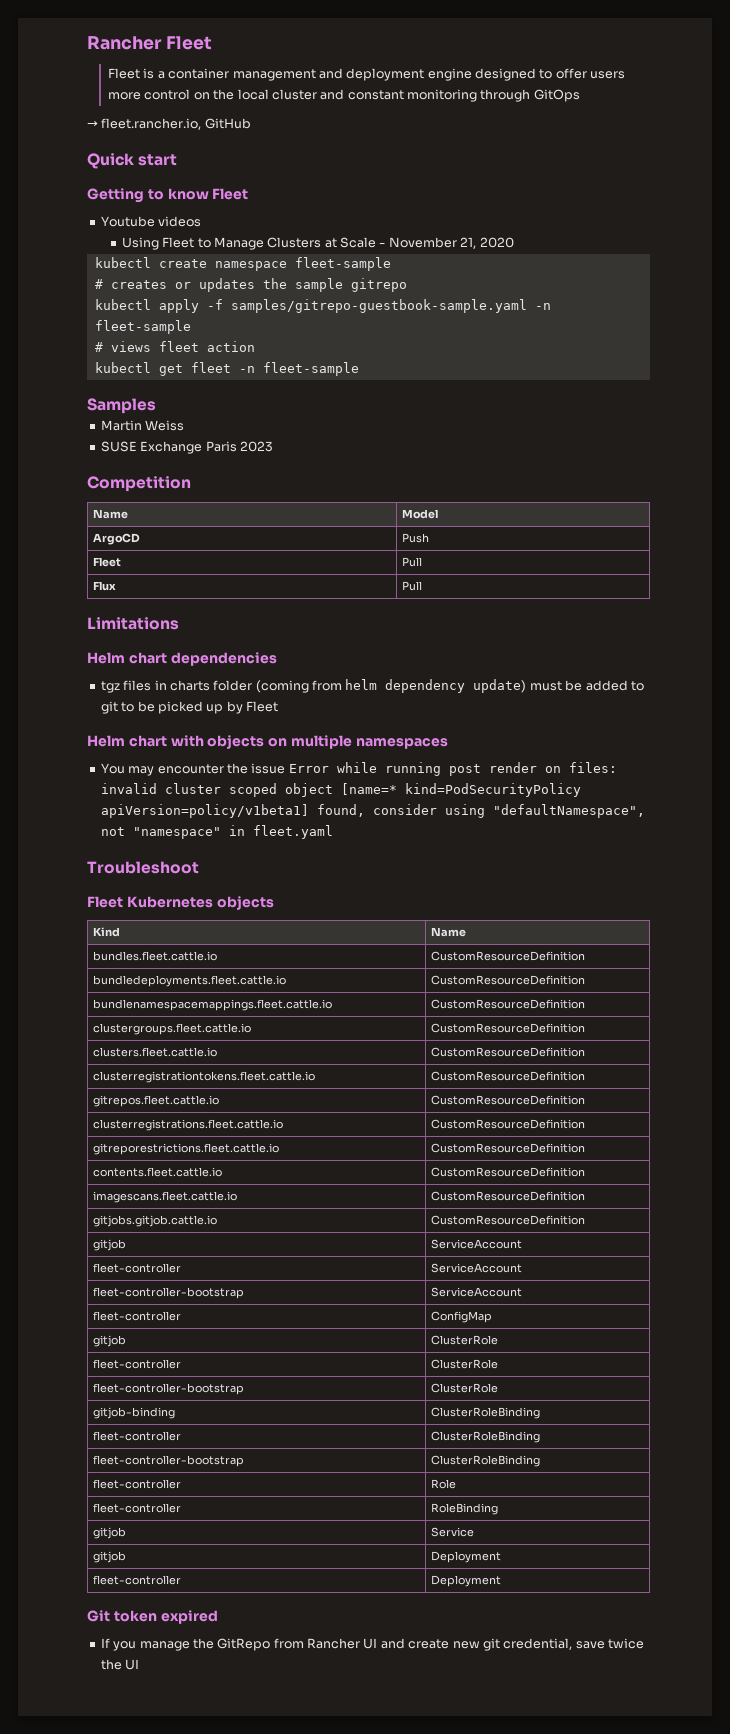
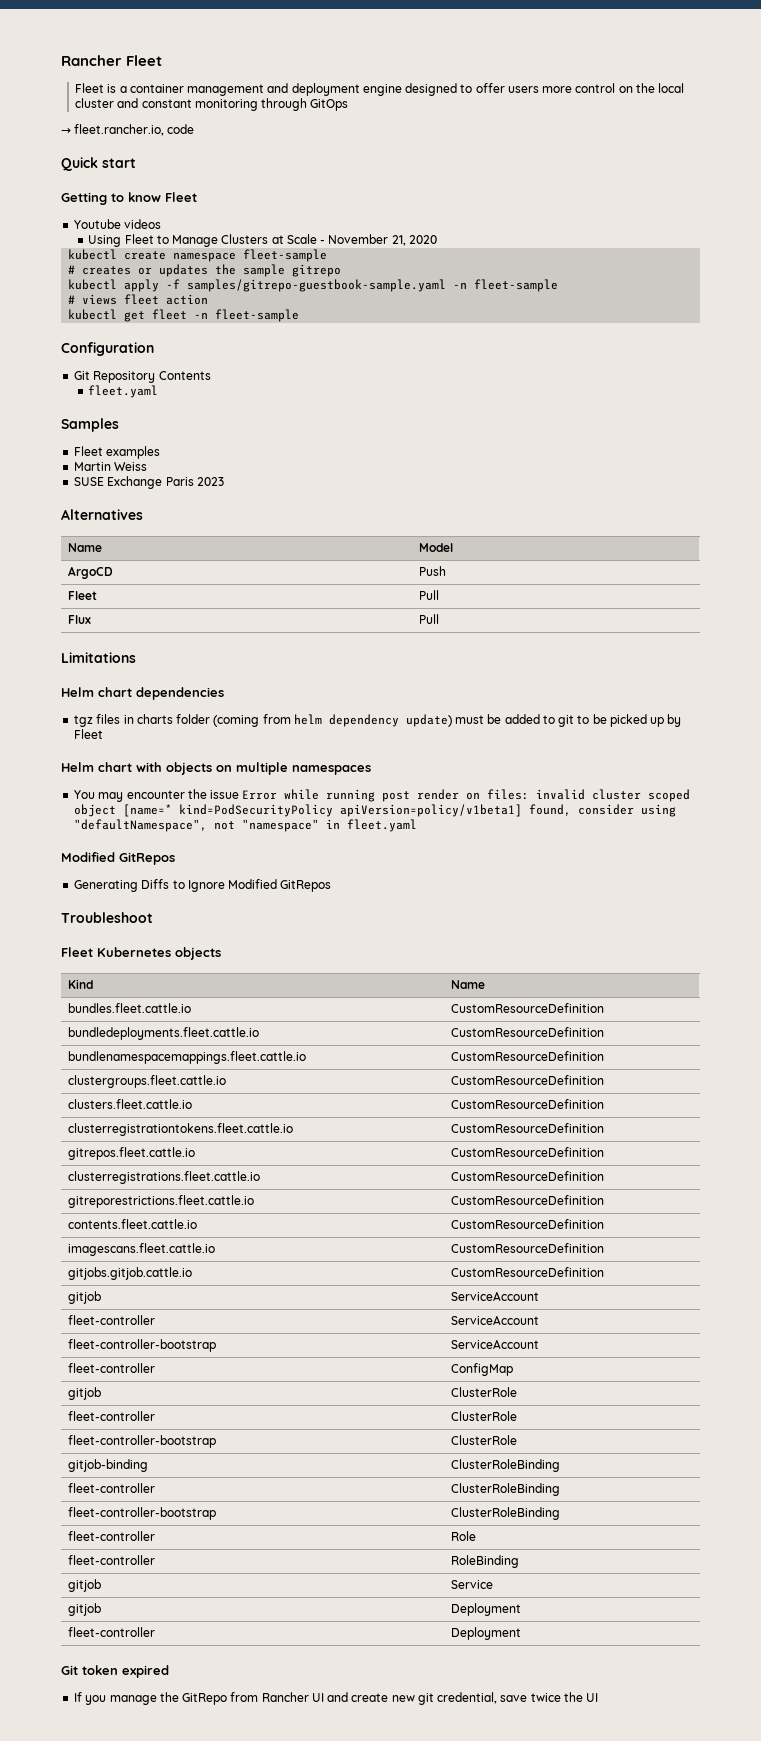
[204,118,251,129] GitHub -> [167,124,195,134] code
(359, 369) none -> [61,342,154,356] [74,371,211,383] [88,385,159,398] // Configuration // Git Repository Contents // fleet.yaml
(156, 406) none -> [74,446,161,459] // Fleet examples
[87,476,191,492] Competition -> [61,509,143,520] Alternatives
(333, 832) none -> [61,852,175,865] [74,879,332,892] // Modified GitRepos // Generating Diffs to Ignore Modified GitRepos

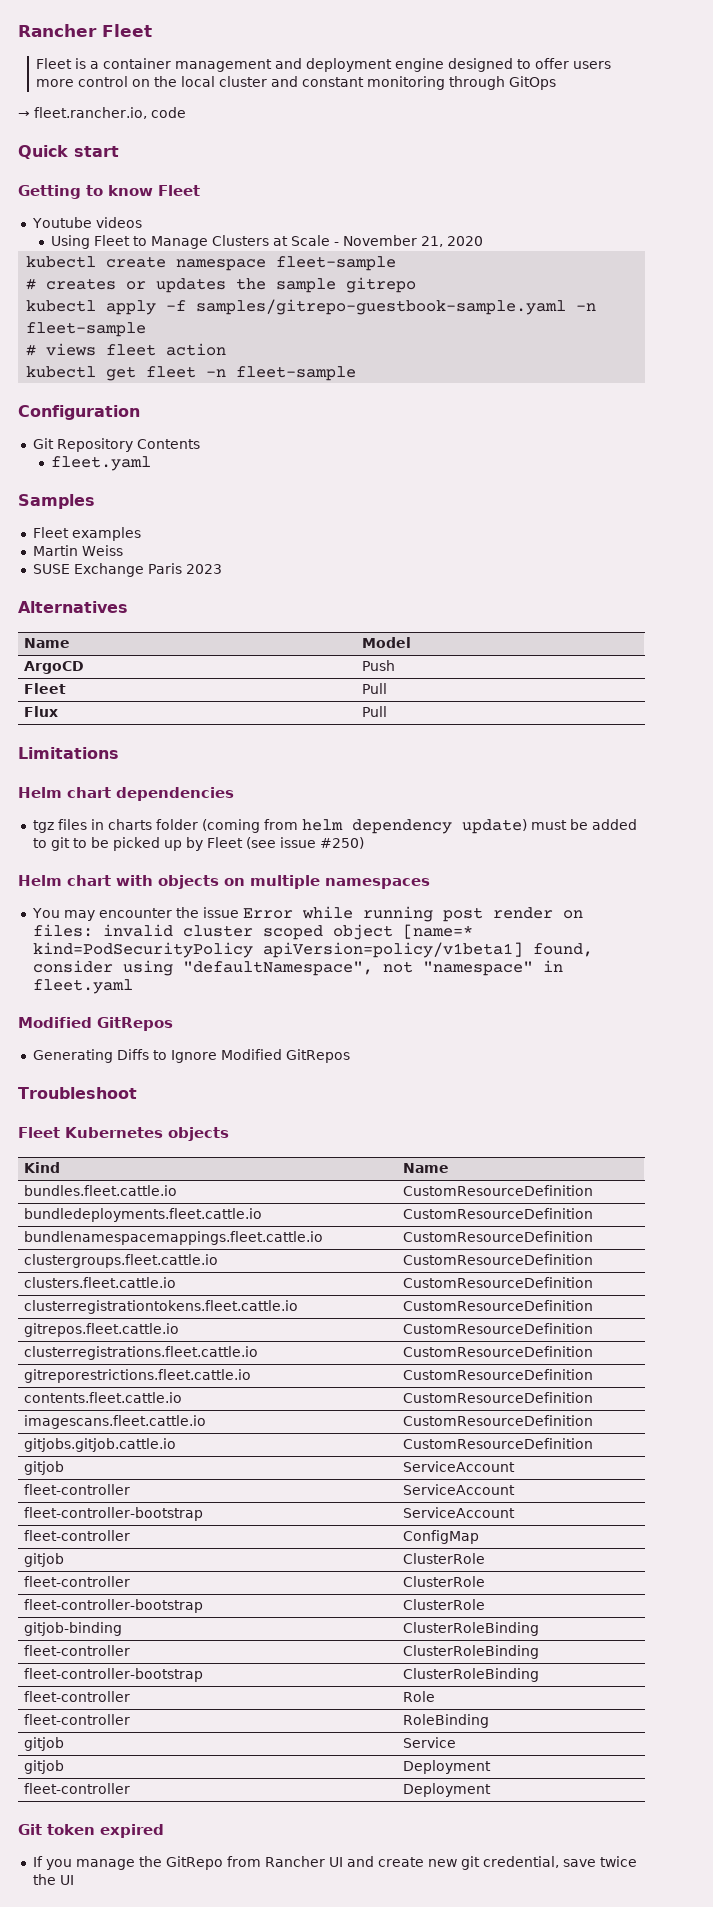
(104, 734) none -> [245,837,364,849] (see issue #250)

